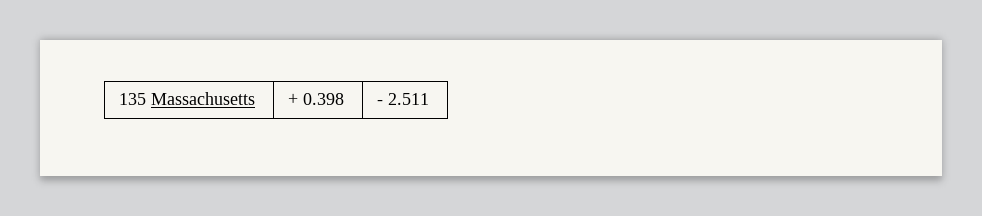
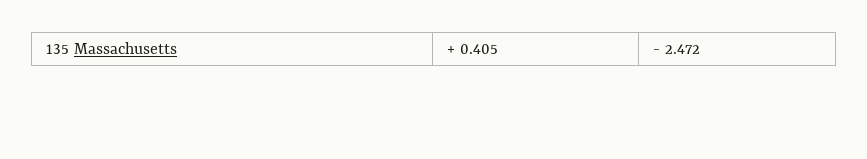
[303,93,345,105] 0.398 -> [460,44,499,54] 0.405
[388,93,430,105] 2.511 -> [665,44,701,54] 2.472

